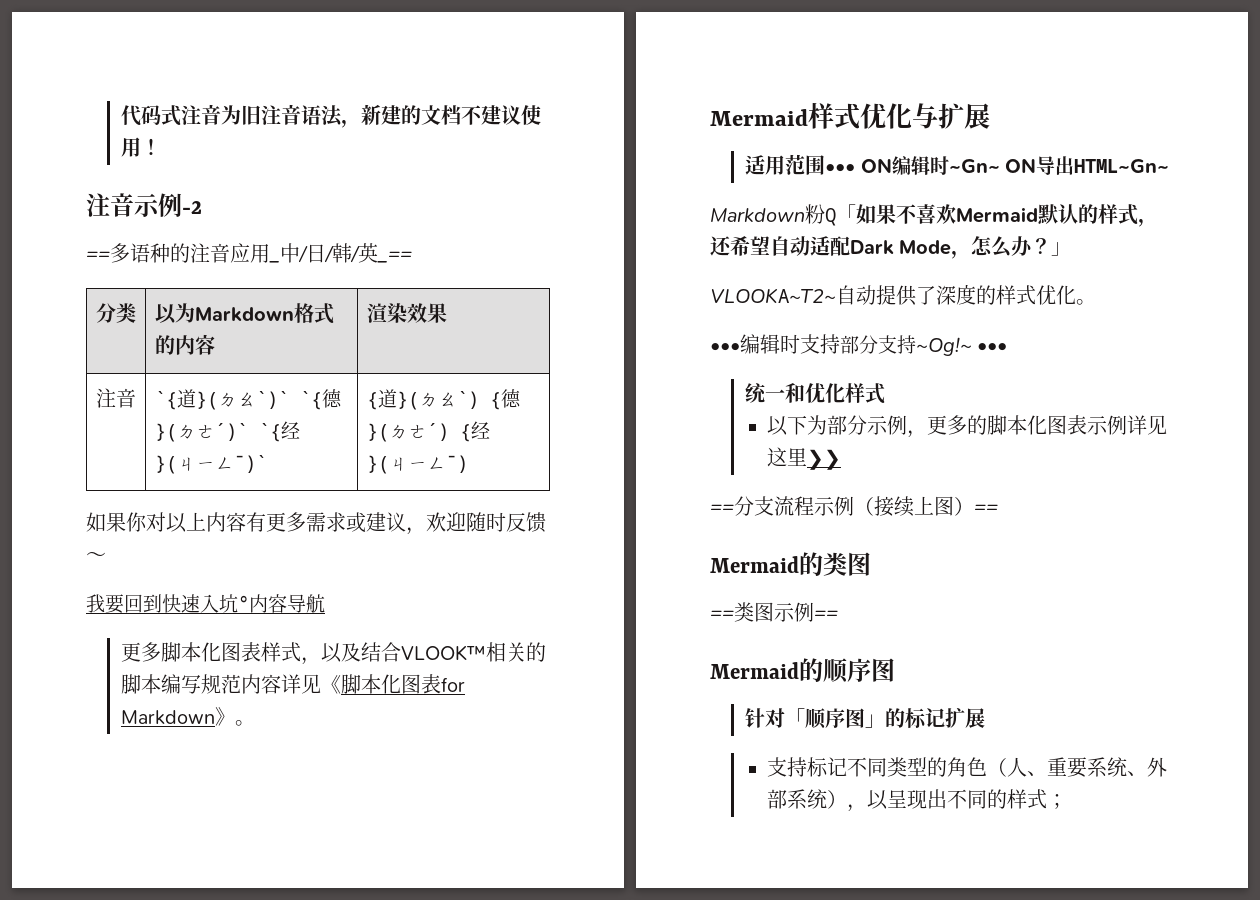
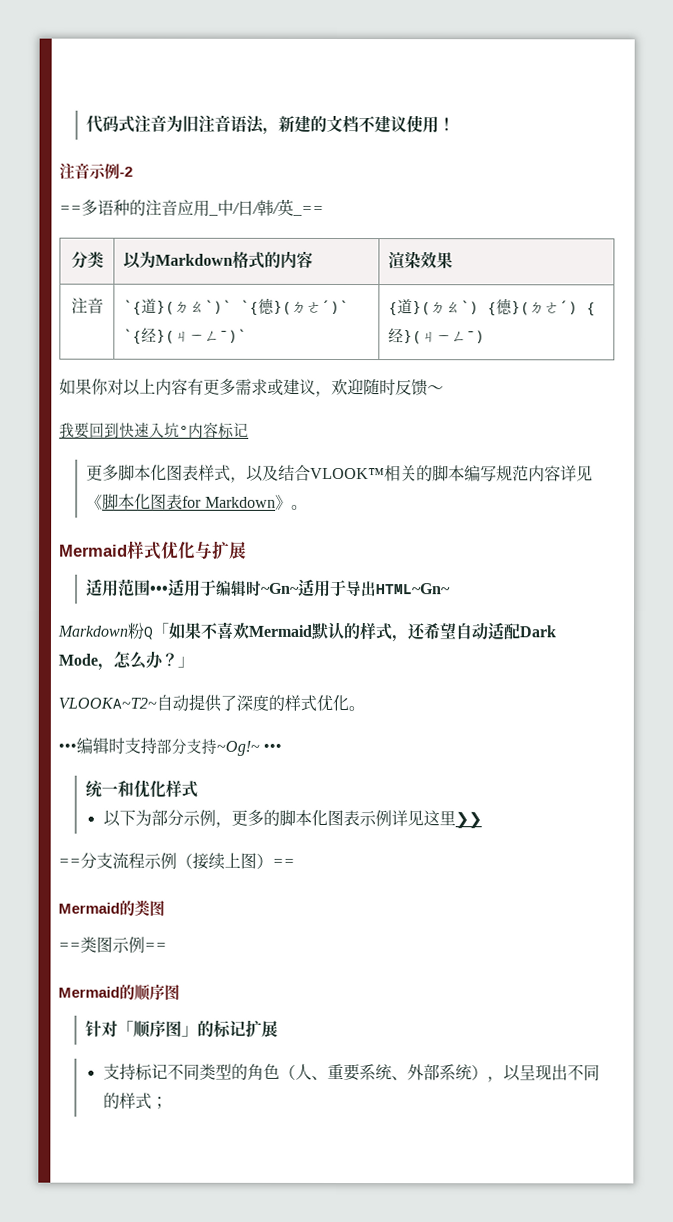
[287,594,325,613] 导航 -> [218,422,249,439] 标记
[860,158,892,173] ON -> [168,578,218,597] 适用于
[1005,158,1037,173] ON -> [298,578,348,597] 适用于

